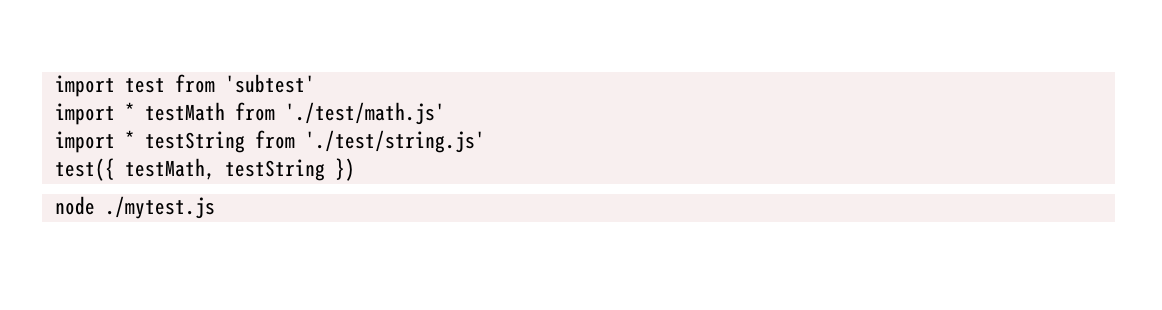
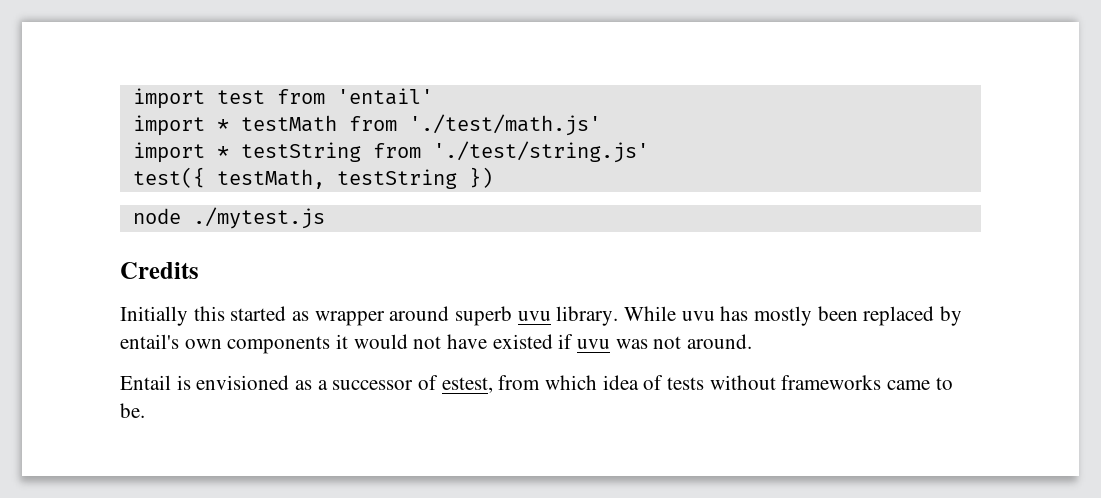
[224,74,315,93] 'subtest' -> [336,88,433,105] 'entail'
(215, 207) none -> [120,262,199,279] [120,306,963,326] [120,334,753,354] [120,375,953,393] [120,403,145,418] // Credits // Initially this started as wrapper around superb uvu library. While uvu has mostly been replaced by entail's own components it would not have existed if uvu was not around. // Entail is envisioned as a successor of estest, from which idea of tests without frameworks came to be.

